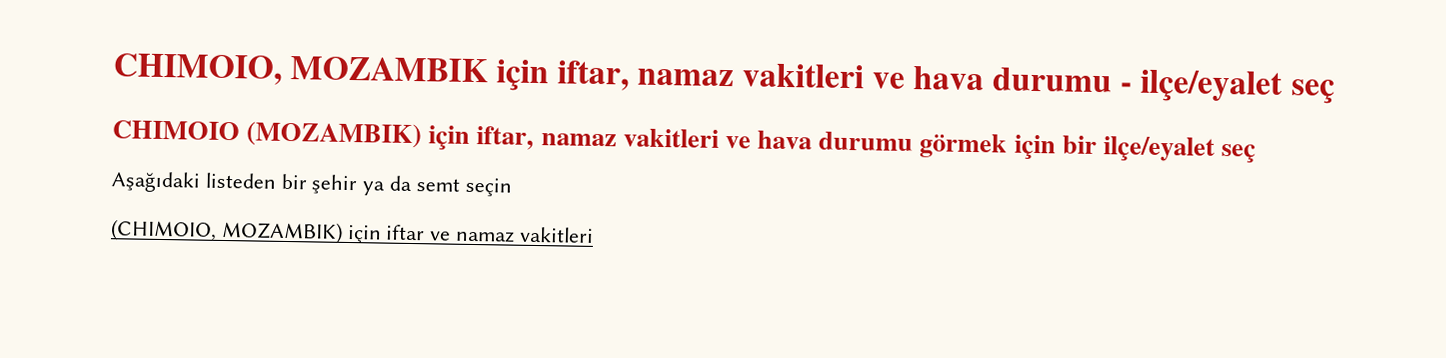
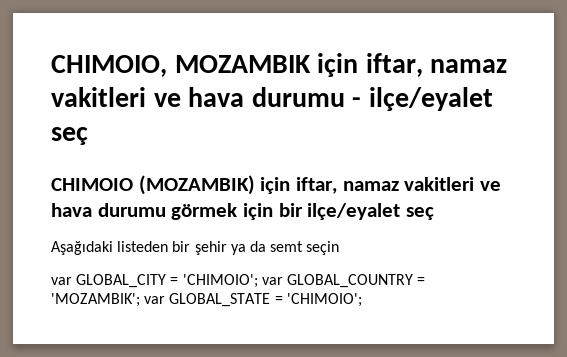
[110,219,594,244] (CHIMOIO, MOZAMBIK) için iftar ve namaz vakitleri -> [51,274,426,288] [51,293,362,307] var GLOBAL_CITY = 'CHIMOIO'; var GLOBAL_COUNTRY = 'MOZAMBIK'; var GLOBAL_STATE = 'CHIMOIO';

